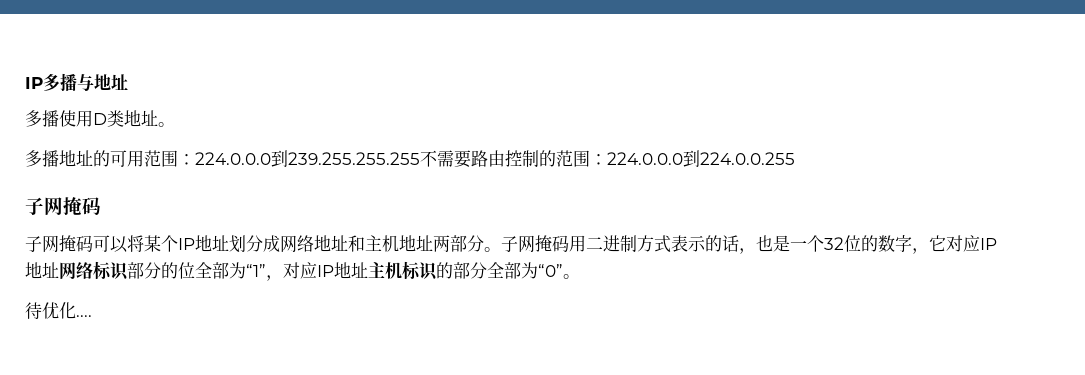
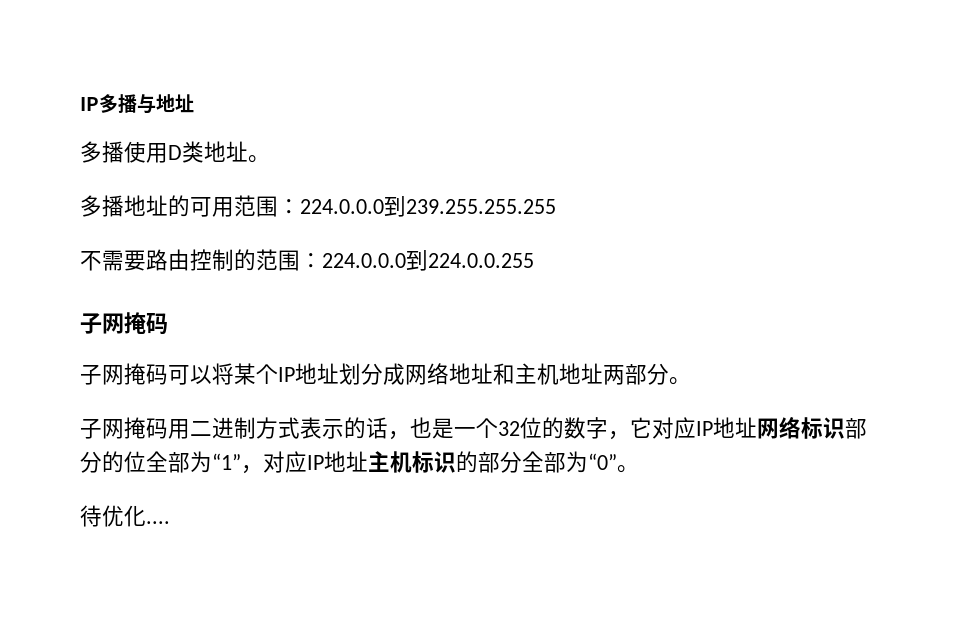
(420, 158) none -> (556, 206) //
(501, 249) none -> (691, 381) //

